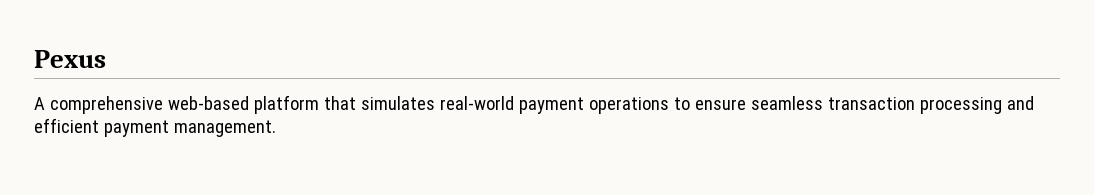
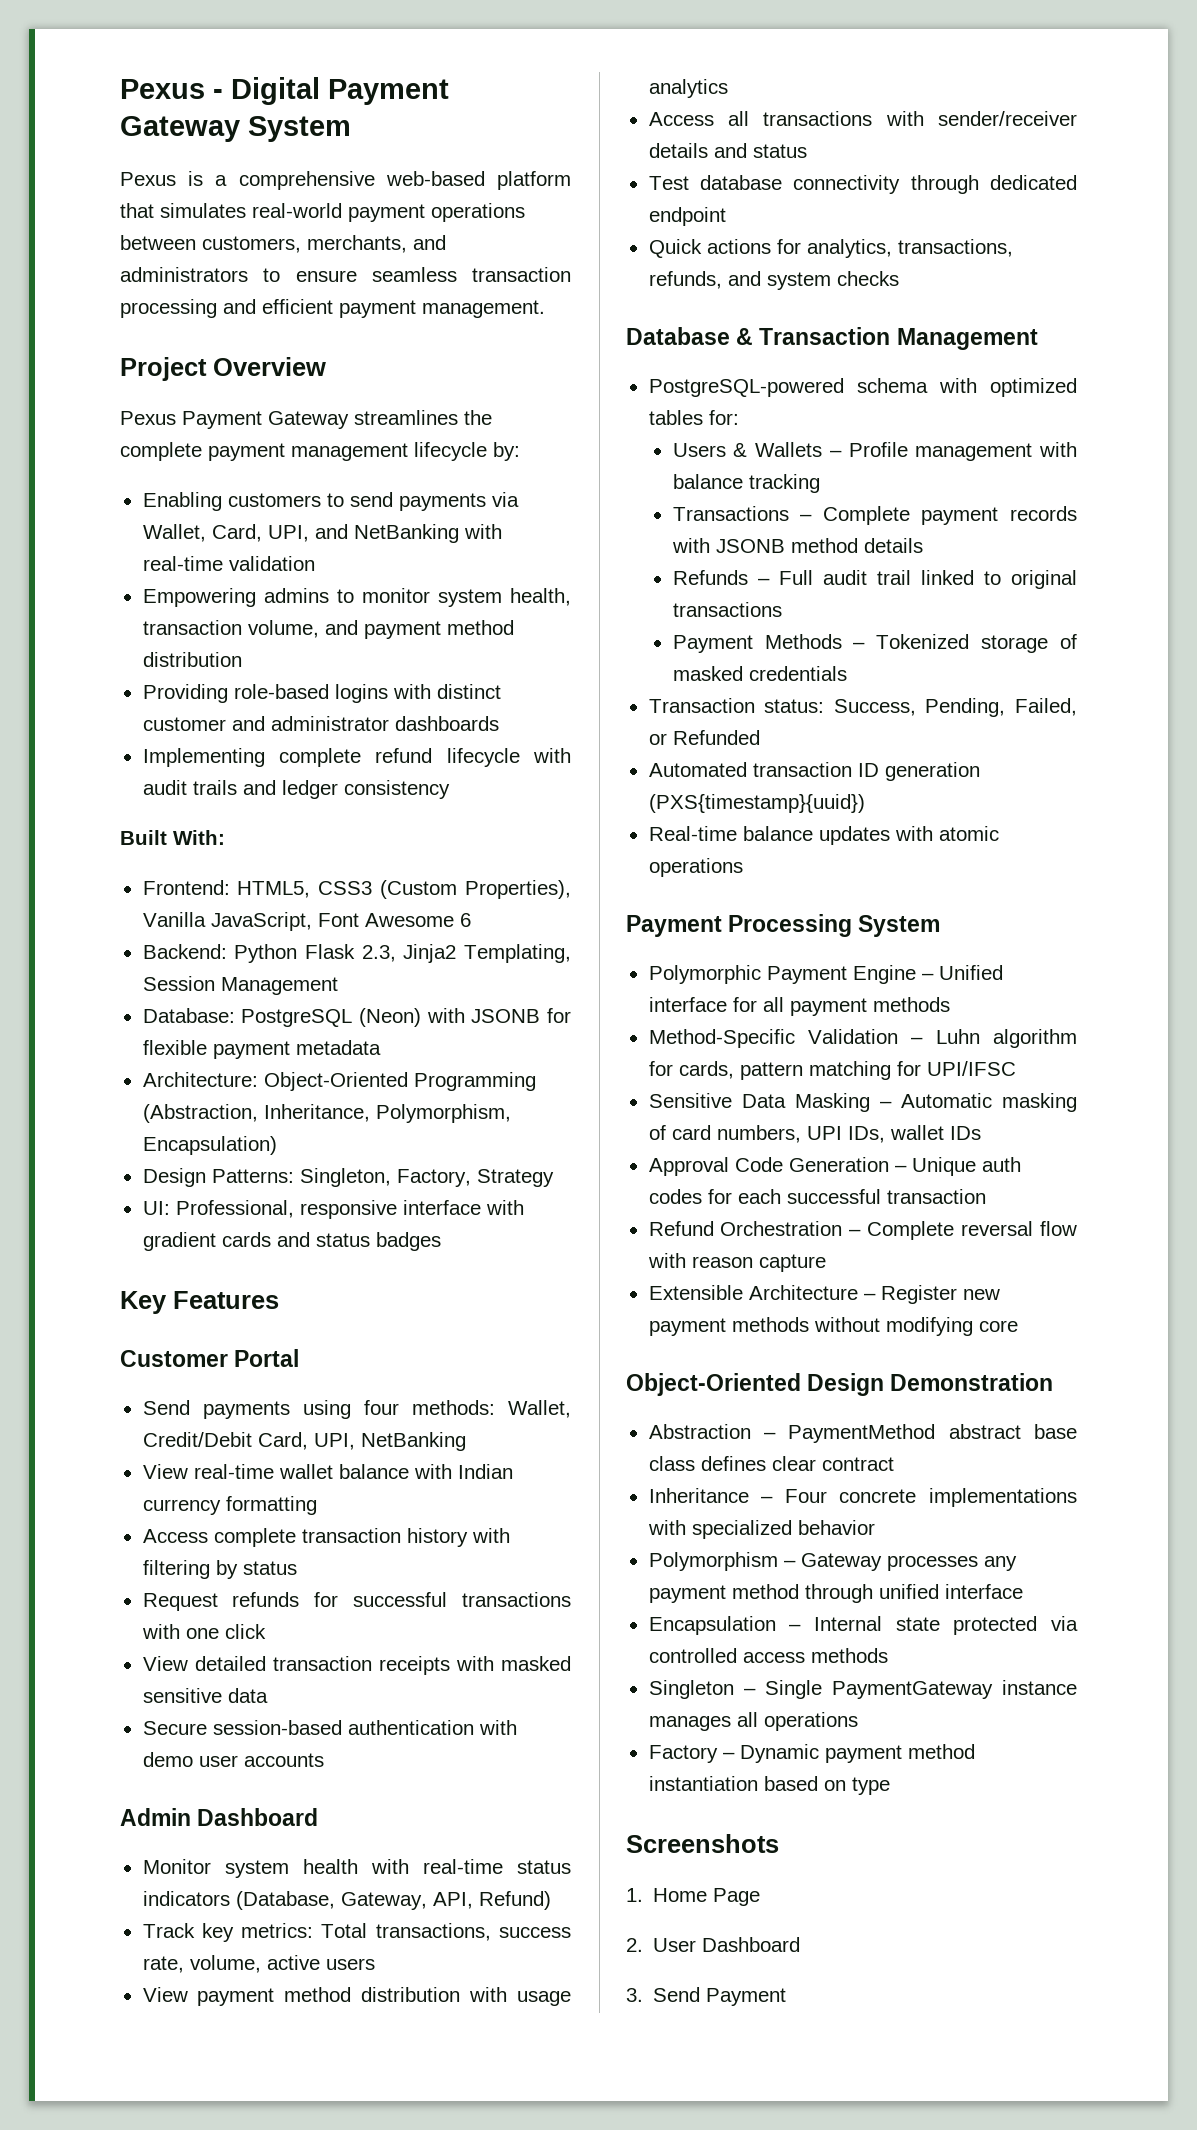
[34,50,106,68] [34,97,45,110] Pexus // A -> [120,77,449,105] [120,116,351,142] [120,171,228,186] Pexus - Digital Payment Gateway System // Pexus is a
(669, 105) none -> [120,235,446,253] [120,267,248,282] between customers, merchants, and administrators
(276, 128) none -> [120,357,326,381] [120,410,492,429] [120,442,520,461] [142,492,519,511] [142,524,502,543] [142,556,315,571] [142,588,571,607] [142,620,514,639] [142,652,242,667] [142,684,501,703] [142,716,499,731] [142,748,571,767] [142,780,450,799] [120,830,225,845] [142,880,571,899] [142,912,471,931] [142,944,571,963] [142,976,338,995] [142,1008,571,1027] [142,1040,381,1059] [142,1072,536,1091] [142,1104,511,1123] [142,1136,277,1155] [142,1168,554,1187] [142,1200,524,1219] [142,1232,441,1251] [120,1291,279,1314] [120,1349,300,1367] [142,1400,571,1419] [142,1432,466,1451] [142,1464,513,1479] [142,1496,317,1515] [142,1528,510,1547] [142,1560,297,1579] [142,1592,571,1611] [141,1624,266,1639] [142,1656,571,1675] [142,1688,268,1703] [142,1720,517,1735] [142,1752,324,1767] [120,1808,319,1826] [142,1859,571,1878] [142,1891,551,1910] [142,1923,571,1942] [142,1955,375,1973] [142,1987,571,2006] [648,79,728,98] [648,111,1077,126] [648,143,807,158] [648,175,1077,194] [648,207,726,226] [648,239,1013,258] [648,271,899,290] [626,327,1038,350] [648,378,1077,397] [648,410,739,425] [672,442,1077,461] [672,474,820,493] [672,506,1077,525] [671,538,923,553] [672,570,1077,589] [672,602,782,617] [672,634,1077,653] [672,666,847,681] [648,698,1077,717] [648,730,760,745] [648,762,980,781] [648,794,865,813] [648,826,999,845] [648,858,743,877] [626,914,941,937] [648,965,1003,984] [648,997,950,1016] [648,1029,1077,1048] [648,1061,1016,1080] [648,1093,1077,1112] [648,1125,981,1143] [648,1157,1021,1176] [648,1189,986,1204] [648,1221,1077,1240] [647,1253,826,1272] [648,1285,1000,1304] [648,1317,1018,1336] [626,1373,1054,1396] [648,1424,1077,1443] [648,1456,894,1471] [648,1488,1077,1507] [647,1520,875,1539] [648,1552,1017,1571] [648,1584,1023,1603] [648,1616,1078,1635] [648,1648,888,1663] [648,1680,1077,1699] [648,1712,858,1731] [648,1744,975,1763] [648,1776,890,1795] [626,1834,779,1853] [626,1888,761,1906] [626,1937,801,1952] [626,1987,787,2006] // Project Overview // Pexus Payment Gateway streamlines the complete payment management lifecycle by: // Enabling customers to send payments via Wallet, Card, UPI, and NetBanking with real-time validation // Empowering admins to monitor system health, transaction volume, and payment method distribution // Providing role-based logins with distinct customer and administrator dashboards // Implementing complete refund lifecycle with audit trails and ledger consistency // Built With: // Frontend: HTML5, CSS3 (Custom Properties), Vanilla JavaScript, Font Awesome 6 // Backend: Python Flask 2.3, Jinja2 Templating, Session Management // Database: PostgreSQL (Neon) with JSONB for flexible payment metadata // Architecture: Object-Oriented Programming (Abstraction, Inheritance, Polymorphism, Encapsulation) // Design Patterns: Singleton, Factory, Strategy // UI: Professional, responsive interface with gradient cards and status badges // Key Features // Customer Portal // Send payments using four methods: Wallet, Credit/Debit Card, UPI, NetBanking // View real-time wallet balance with Indian currency formatting // Access complete transaction history with filtering by status // Request refunds for successful transactions with one click // View detailed transaction receipts with masked sensitive data // Secure session-based authentication with demo user accounts // Admin Dashboard // Monitor system health with real-time status indicators (Database, Gateway, API, Refund) // Track key metrics: Total transactions, success rate, volume, active users // View payment method distribution with usage analytics // Access all transactions with sender/receiver details and status // Test database connectivity through dedicated endpoint // Quick actions for analytics, transactions, refunds, and system checks // Database & Transaction Management // PostgreSQL-powered schema with optimized tables for: // Users & Wallets – Profile management with balance tracking // Transactions – Complete payment records with JSONB method details // Refunds – Full audit trail linked to original transactions // Payment Methods – Tokenized storage of masked credentials // Transaction status: Success, Pending, Failed, or Refunded // Automated transaction ID generation (PXS{timestamp}{uuid}) // Real-time balance updates with atomic operations // Payment Processing System // Polymorphic Payment Engine – Unified interface for all payment methods // Method-Specific Validation – Luhn algorithm for cards, pattern matching for UPI/IFSC // Sensitive Data Masking – Automatic masking of card numbers, UPI IDs, wallet IDs // Approval Code Generation – Unique auth codes for each successful transaction // Refund Orchestration – Complete reversal flow with reason capture // Extensible Architecture – Register new payment methods without modifying core // Object-Oriented Design Demonstration // Abstraction – PaymentMethod abstract base class defines clear contract // Inheritance – Four concrete implementations with specialized behavior // Polymorphism – Gateway processes any payment method through unified interface // Encapsulation – Internal state protected via controlled access methods // Singleton – Single PaymentGateway instance manages all operations // Factory – Dynamic payment method instantiation based on type // Screenshots // 1. Home Page // 2. User Dashboard // 3. Send Payment

